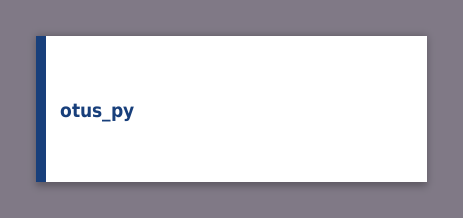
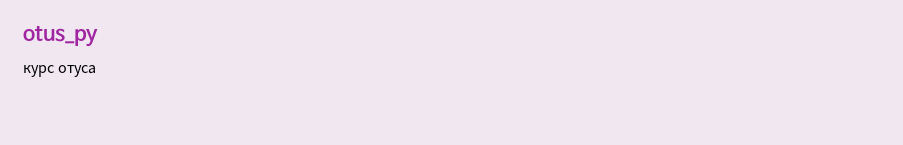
(134, 112) none -> [23,65,97,77] // курс отуса

